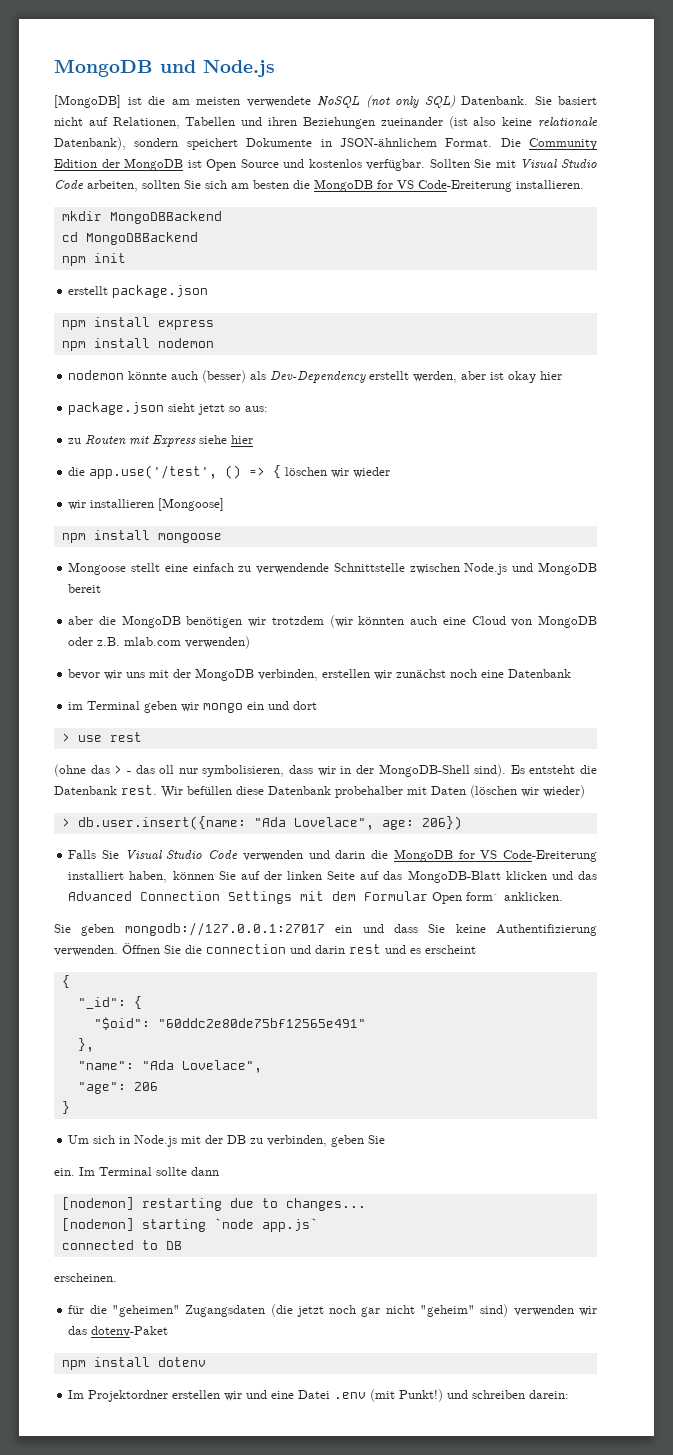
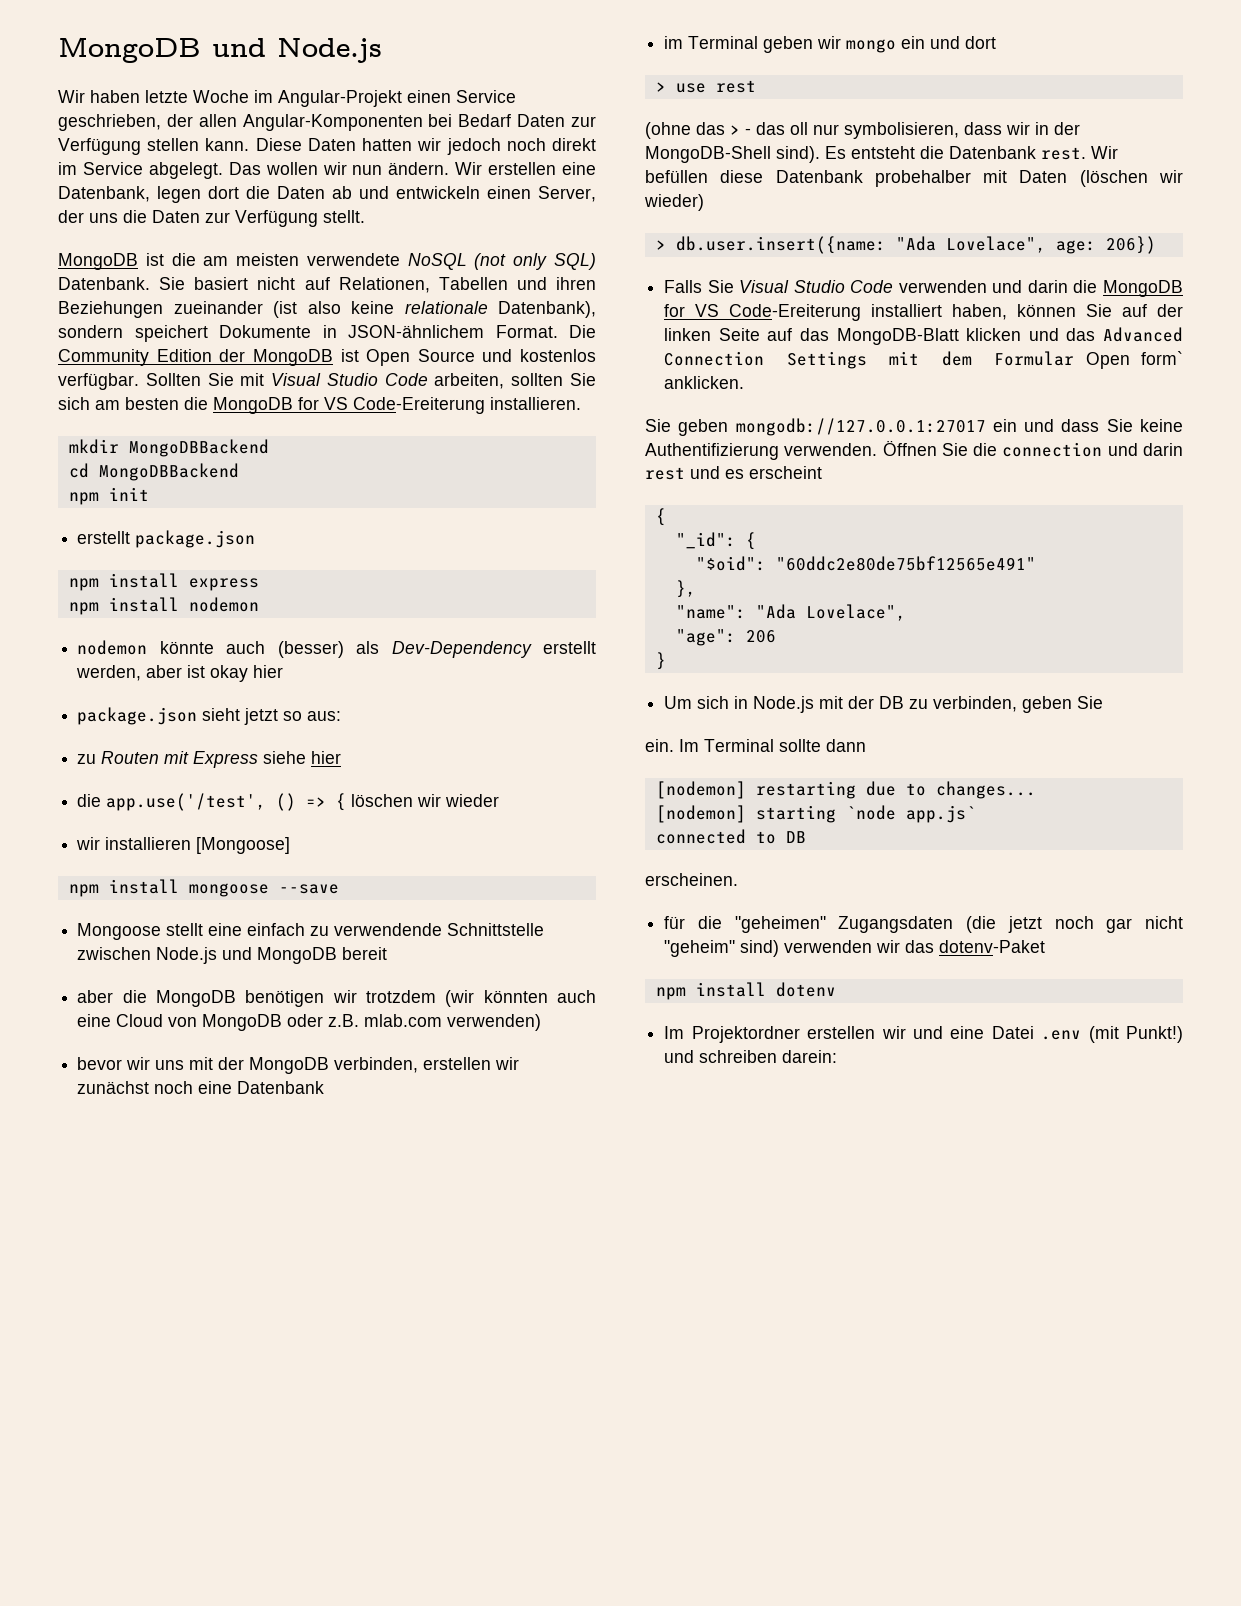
[54,95,121,108] [MongoDB] -> [58,90,516,107] [58,114,596,131] [58,138,596,155] [58,162,596,179] [58,186,596,203] [58,210,365,227] [58,253,138,270] Wir haben letzte Woche im Angular-Projekt einen Service geschrieben, der allen Angular-Komponenten bei Bedarf Daten zur Verfügung stellen kann. Diese Daten hatten wir jedoch noch direkt im Service abgelegt. Das wollen wir nun ändern. Wir erstellen eine Datenbank, legen dort die Daten ab und entwickeln einen Server, der uns die Daten zur Verfügung stellt. // MongoDB
(222, 538) none -> [278,884,339,894] --save

